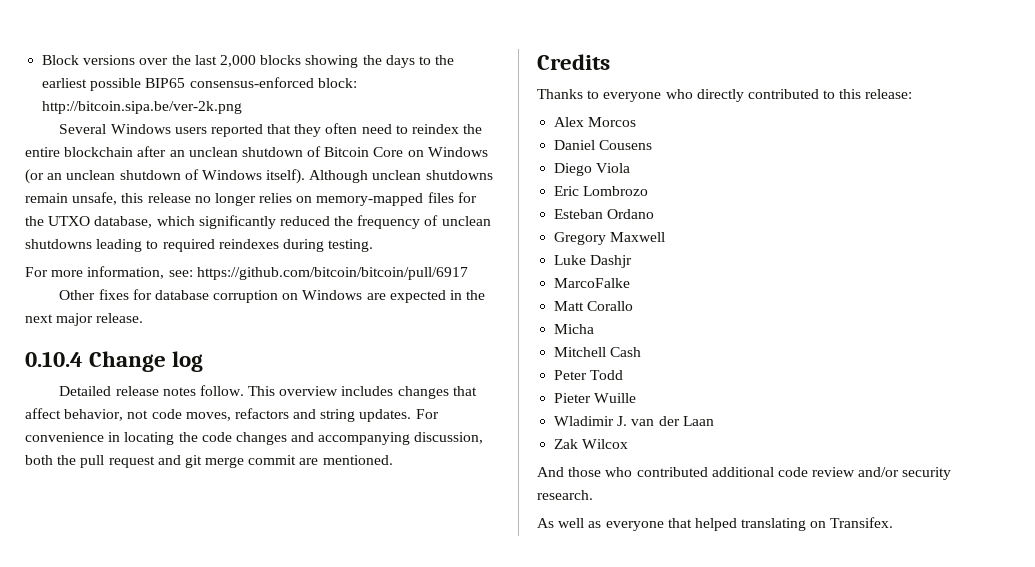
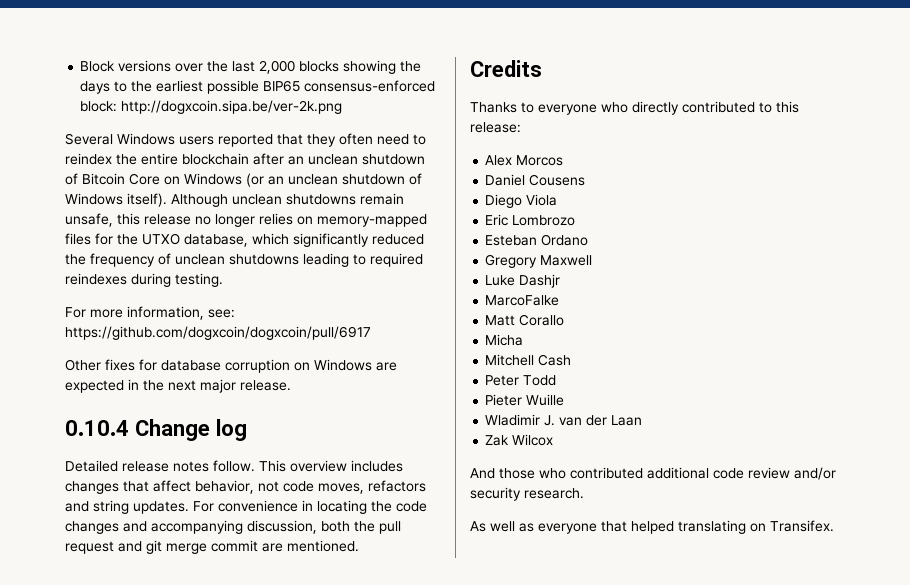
[42,101,243,114] http://bitcoin.sipa.be/ver-2k.png -> [121,100,343,114] http://dogxcoin.sipa.be/ver-2k.png
[196,267,468,280] https://github.com/bitcoin/bitcoin/pull/6917 -> [65,326,371,340] https://github.com/dogxcoin/dogxcoin/pull/6917

